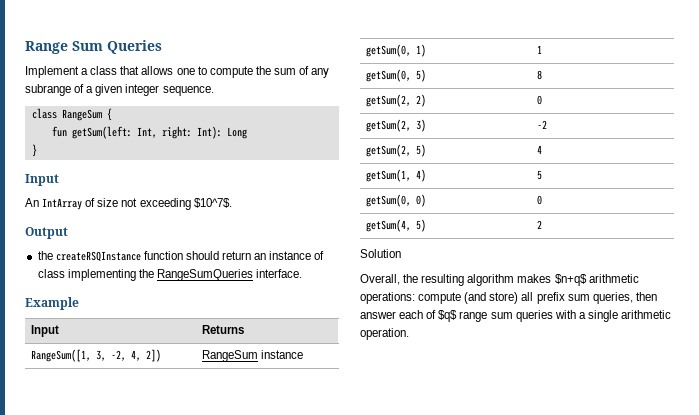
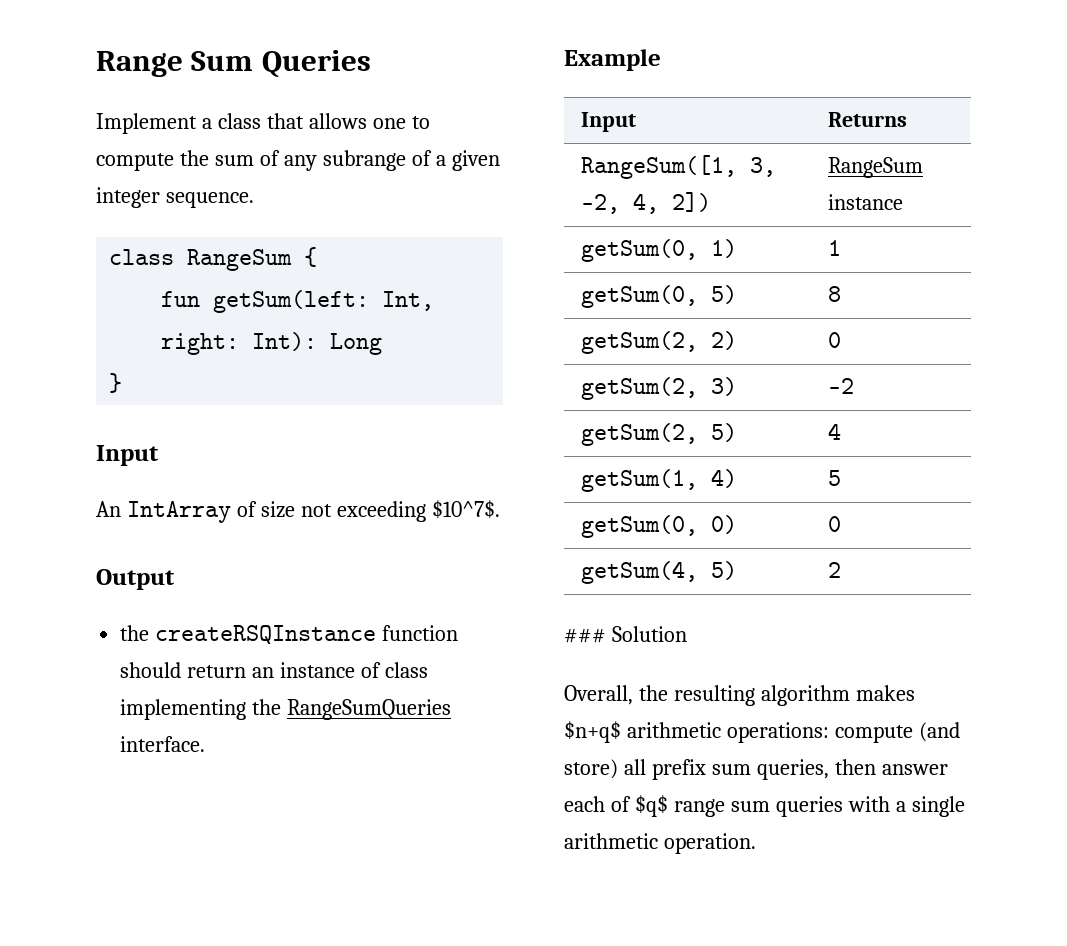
(542, 224) none -> [564,628,606,643] ###

